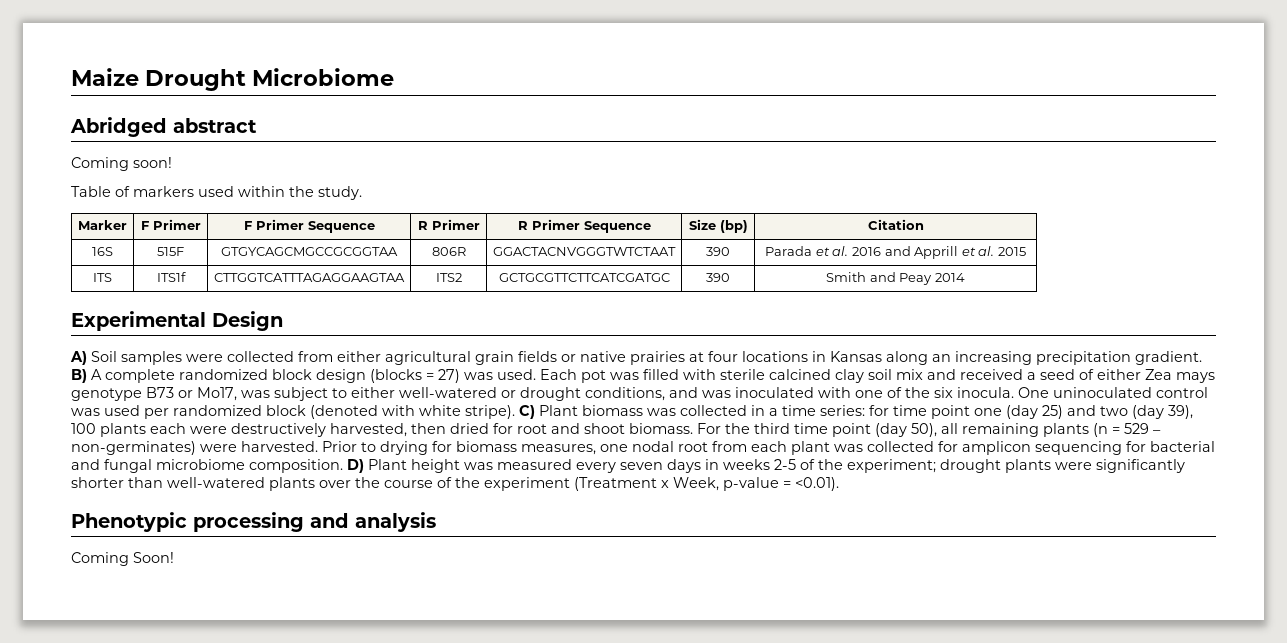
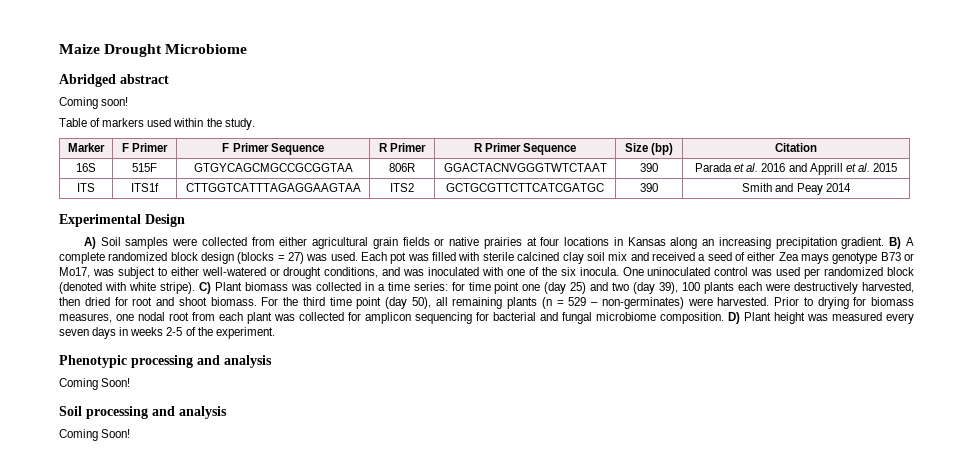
[847,459,1185,473] [71,477,839,491] experiment; drought plants were significantly shorter than well-watered plants over the course of the experiment (Treatment x Week, p-value = <0.01). -> [215,327,275,339] experiment.
(174, 557) none -> [59,406,227,419] [59,429,131,441] // Soil processing and analysis // Coming Soon!

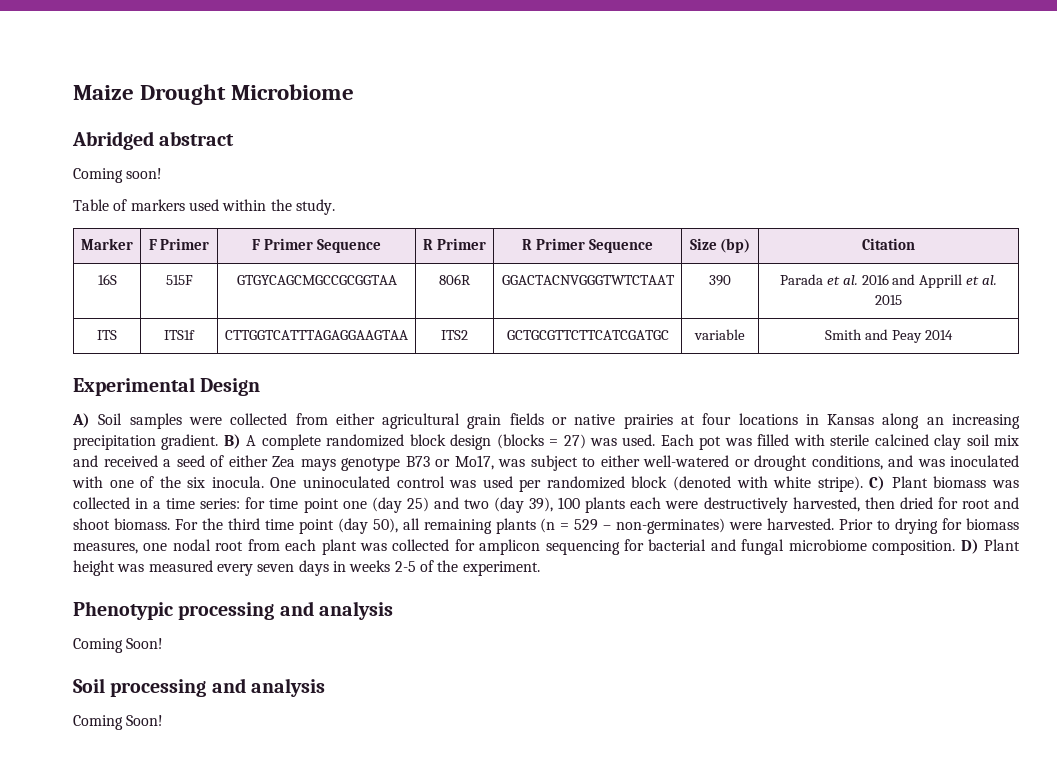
[640,183,658,192] 390 -> [694,329,745,340] variable

